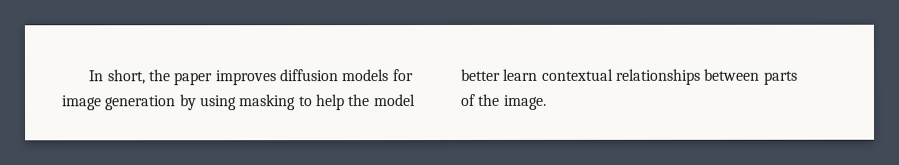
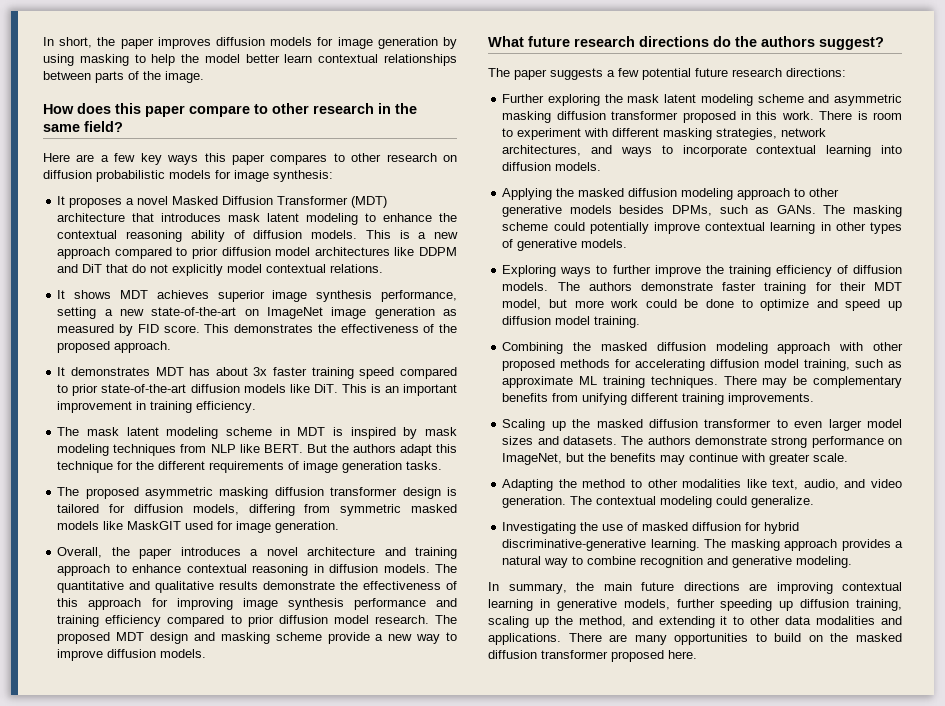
(547, 102) none -> [43,103,417,117] [43,121,123,132] [43,153,458,165] [43,170,333,182] [57,196,388,208] [57,213,457,225] [57,230,459,242] [57,247,457,259] [57,264,384,276] [57,290,457,302] [57,307,457,319] [57,324,458,336] [57,341,172,353] [57,367,457,379] [57,384,457,396] [57,401,257,413] [57,427,457,439] [57,444,457,456] [57,461,443,473] [57,487,457,499] [57,504,457,516] [57,521,340,533] [57,547,457,559] [57,564,457,576] [57,581,457,593] [57,598,457,610] [57,615,457,627] [57,632,458,644] [57,649,207,661] [488,36,884,50] [488,68,846,80] [502,94,902,106] [502,111,902,123] [502,128,827,140] [502,145,902,157] [502,162,602,171] [502,188,840,200] [502,205,902,217] [502,222,902,234] [502,239,628,251] [502,265,902,277] [502,282,902,294] [502,299,902,311] [502,316,641,328] [502,342,903,354] [502,359,902,371] [502,376,902,388] [502,393,815,405] [502,419,902,431] [502,436,902,448] [502,453,849,465] [502,479,902,491] [502,496,815,508] [502,522,800,534] [502,539,903,551] [502,556,853,568] [488,582,902,594] [488,599,902,611] [488,616,903,628] [488,633,902,645] [488,650,697,662] // How does this paper compare to other research in the same field? // Here are a few key ways this paper compares to other research on diffusion probabilistic models for image synthesis: // It proposes a novel Masked Diffusion Transformer (MDT) architecture that introduces mask latent modeling to enhance the contextual reasoning ability of diffusion models. This is a new approach compared to prior diffusion model architectures like DDPM and DiT that do not explicitly model contextual relations. // It shows MDT achieves superior image synthesis performance, setting a new state-of-the-art on ImageNet image generation as measured by FID score. This demonstrates the effectiveness of the proposed approach. // It demonstrates MDT has about 3x faster training speed compared to prior state-of-the-art diffusion models like DiT. This is an important improvement in training efficiency. // The mask latent modeling scheme in MDT is inspired by mask modeling techniques from NLP like BERT. But the authors adapt this technique for the different requirements of image generation tasks. // The proposed asymmetric masking diffusion transformer design is tailored for diffusion models, differing from symmetric masked models like MaskGIT used for image generation. // Overall, the paper introduces a novel architecture and training approach to enhance contextual reasoning in diffusion models. The quantitative and qualitative results demonstrate the effectiveness of this approach for improving image synthesis performance and training efficiency compared to prior diffusion model research. The proposed MDT design and masking scheme provide a new way to improve diffusion models. // What future research directions do the authors suggest? // The paper suggests a few potential future research directions: // Further exploring the mask latent modeling scheme and asymmetric masking diffusion transformer proposed in this work. There is room to experiment with different masking strategies, network architectures, and ways to incorporate contextual learning into diffusion models. // Applying the masked diffusion modeling approach to other generative models besides DPMs, such as GANs. The masking scheme could potentially improve contextual learning in other types of generative models. // Exploring ways to further improve the training efficiency of diffusion models. The authors demonstrate faster training for their MDT model, but more work could be done to optimize and speed up diffusion model training. // Combining the masked diffusion modeling approach with other proposed methods for accelerating diffusion model training, such as approximate ML training techniques. There may be complementary benefits from unifying different training improvements. // Scaling up the masked diffusion transformer to even larger model sizes and datasets. The authors demonstrate strong performance on ImageNet, but the benefits may continue with greater scale. // Adapting the method to other modalities like text, audio, and video generation. The contextual modeling could generalize. // Investigating the use of masked diffusion for hybrid discriminative-generative learning. The masking approach provides a natural way to combine recognition and generative modeling. // In summary, the main future directions are improving contextual learning in generative models, further speeding up diffusion training, scaling up the method, and extending it to other data modalities and applications. There are many opportunities to build on the masked diffusion transformer proposed here.

